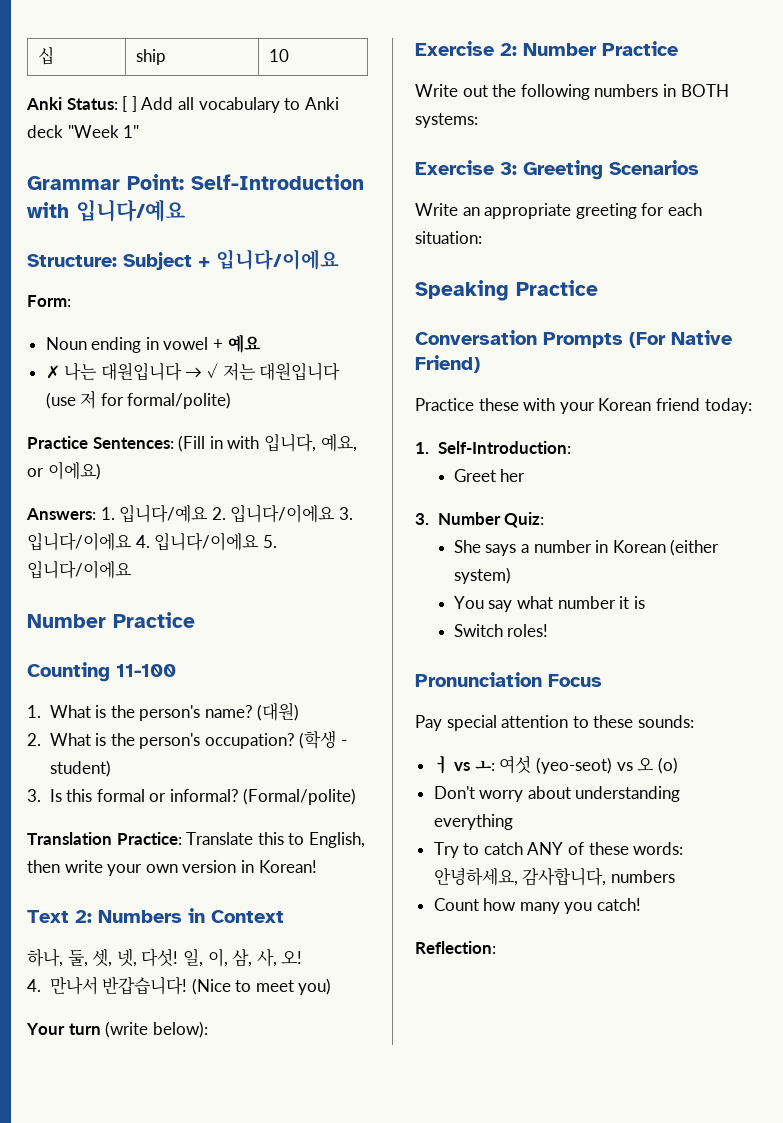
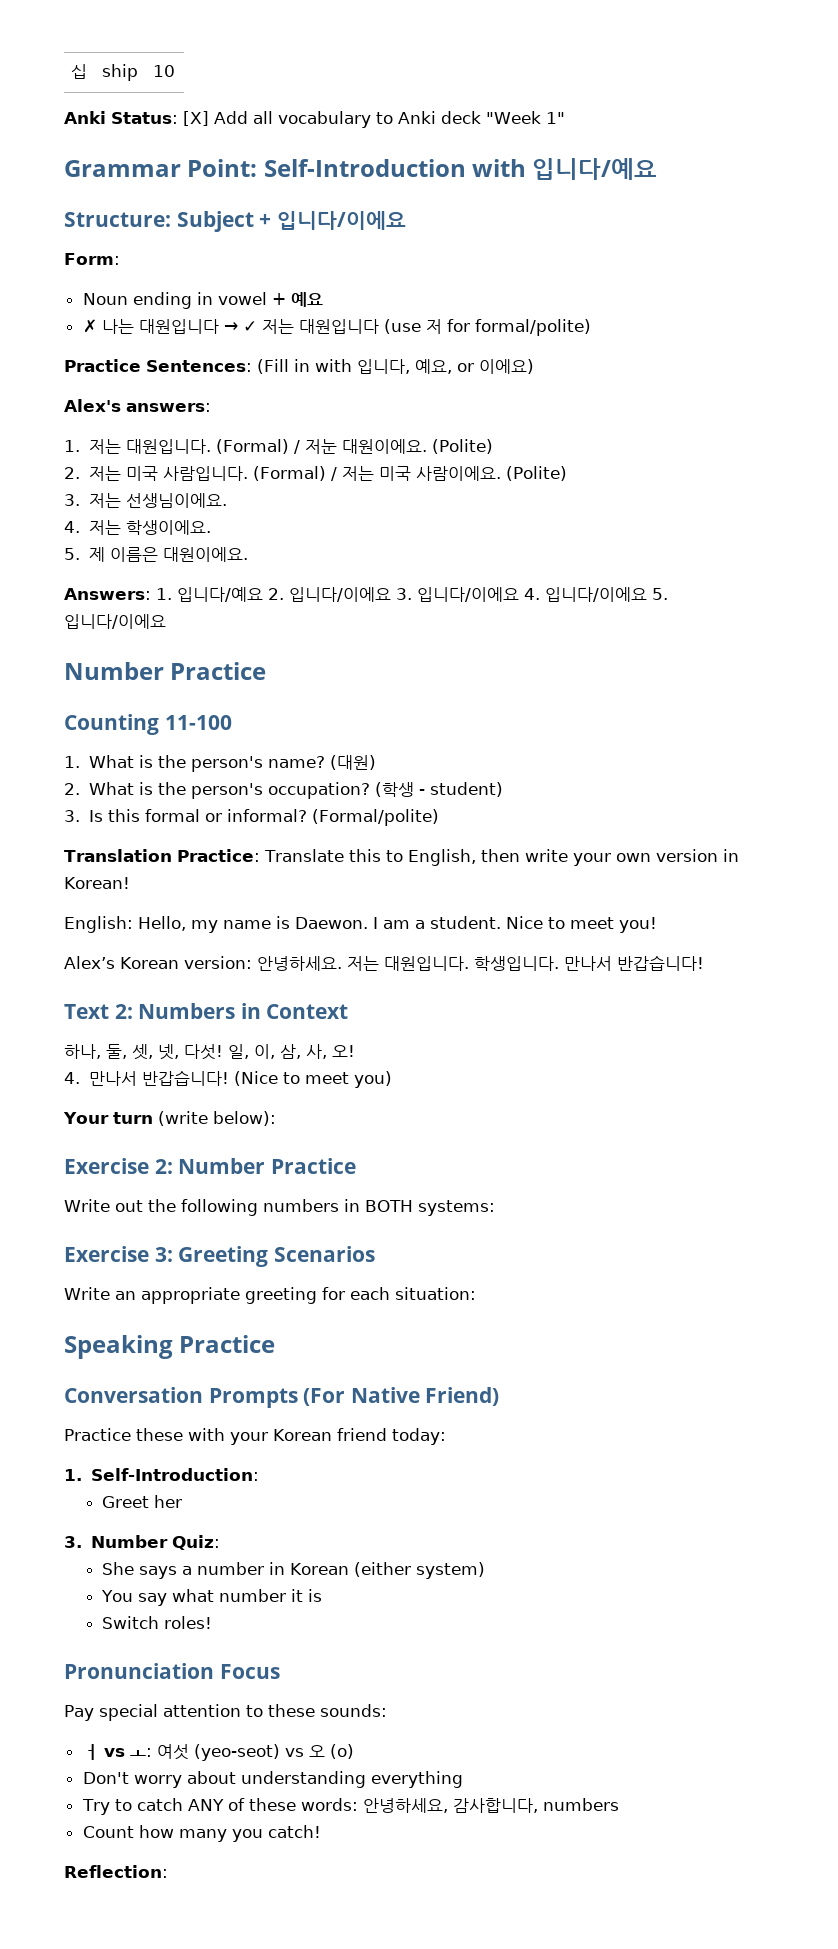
[122,96,137,112] [ ] -> [183,111,209,126] [X]
(101, 470) none -> [64,399,211,412] [64,439,493,454] [64,466,567,481] [64,493,227,508] [64,520,211,535] [64,547,248,562] // Alex's answers: // 1. 저는 대원입니다. (Formal) / 저눈 대원이에요. (Polite) // 2. 저는 미국 사람입니다. (Formal) / 저는 미국 사람이에요. (Polite) // 3. 저는 선생님이에요. // 4. 저는 학생이에요. // 5. 제 이름은 대원이에요.
(317, 866) none -> [64,916,657,933] [64,955,704,971] // English: Hello, my name is Daewon. I am a student. Nice to meet you! // Alex’s Korean version: 안녕하세요. 저는 대원입니다. 학생입니다. 만나서 반갑습니다!

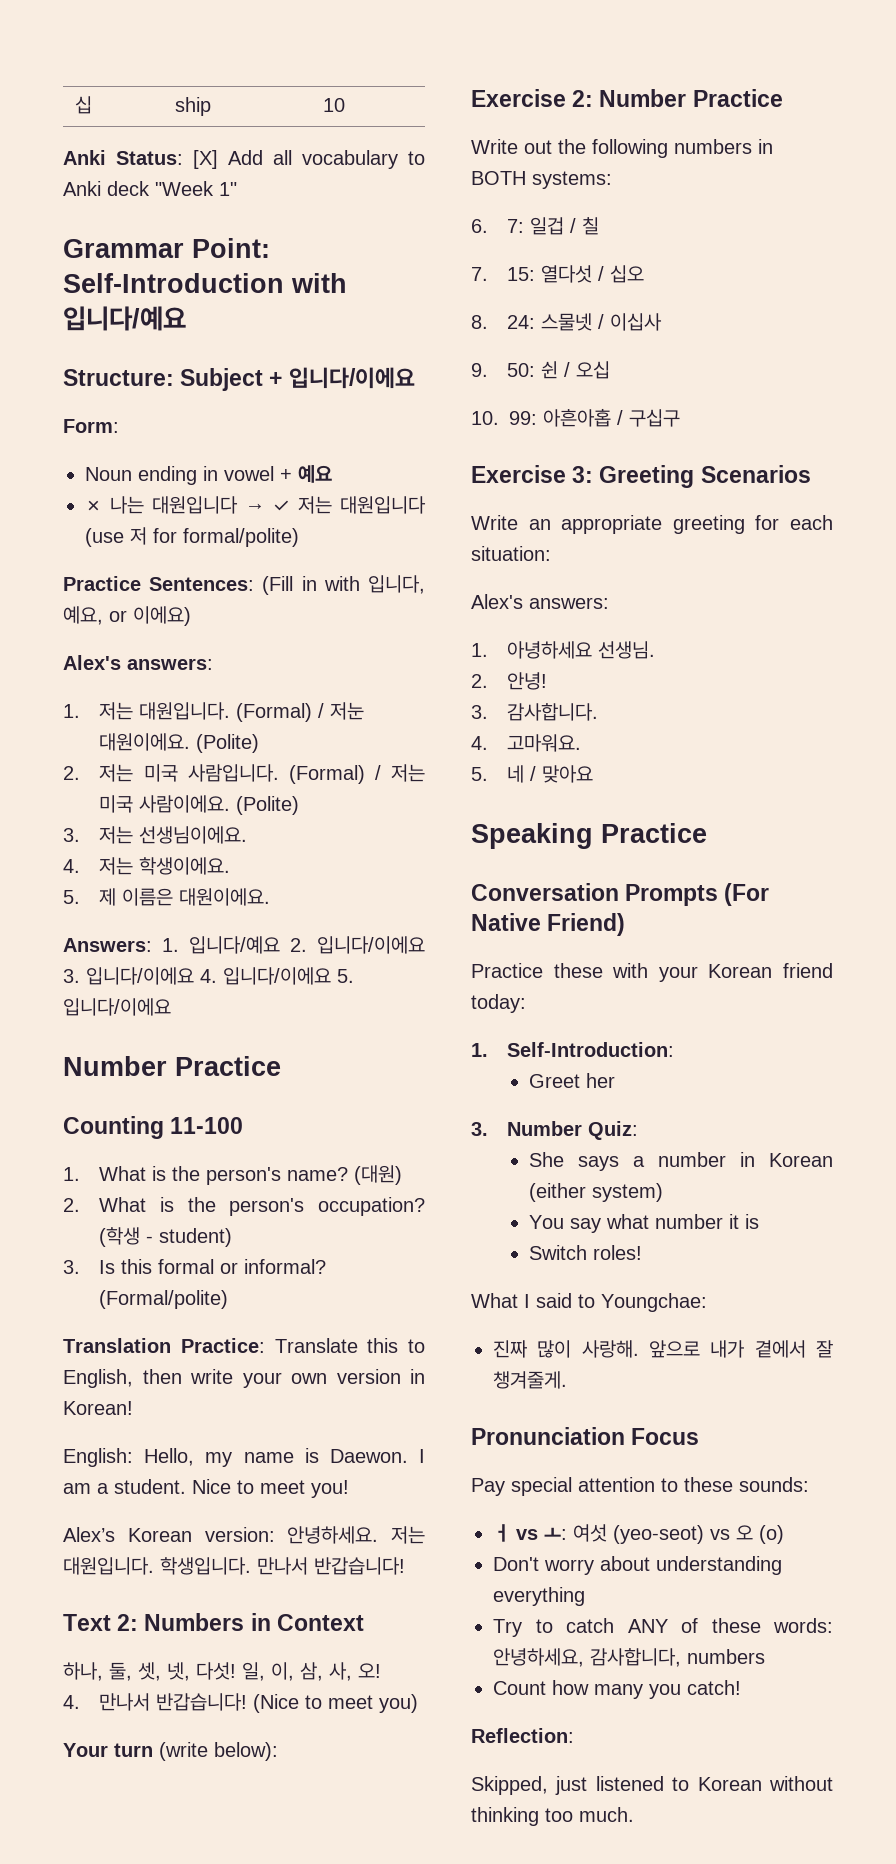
(495, 1208) none -> [471,217,600,235] [471,265,645,283] [471,313,663,331] [471,361,611,379] [471,408,680,427] // 6. 7: 일겁 / 칠 // 7. 15: 열다섯 / 십오 // 8. 24: 스물넷 / 이십사 // 9. 50: 쉰 / 오십 // 10. 99: 아흔아홉 / 구십구
(476, 1293) none -> [471,594,609,609] [471,641,656,659] [471,672,548,690] [471,703,599,721] [471,734,582,752] [471,765,594,783] // Alex's answers: // 1. 아녕하세요 선생님. // 2. 안녕! // 3. 감사합니다. // 4. 고마워요. // 5. 네 / 맞아요
(213, 1622) none -> [471,1293,707,1312] [493,1340,833,1358] [493,1371,567,1389] // What I said to Youngchae: // 진짜 많이 사랑해. 앞으로 내가 곁에서 잘 챙겨줄게.
(168, 1871) none -> [471,1776,833,1795] [471,1807,634,1826] // Skipped, just listened to Korean without thinking too much.

